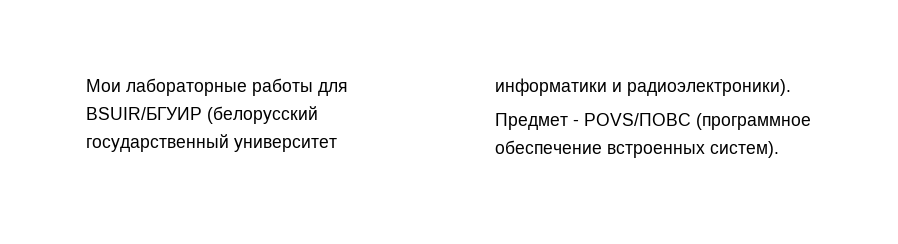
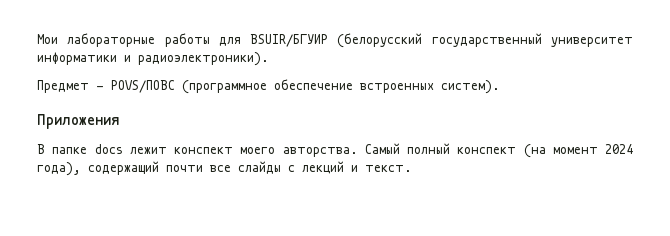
(779, 149) none -> [37,114,119,129] [37,143,633,158] [37,161,412,176] // Приложения // В папке docs лежит конспект моего авторства. Самый полный конспект (на момент 2024 года), содержащий почти все слайды с лекций и текст.

